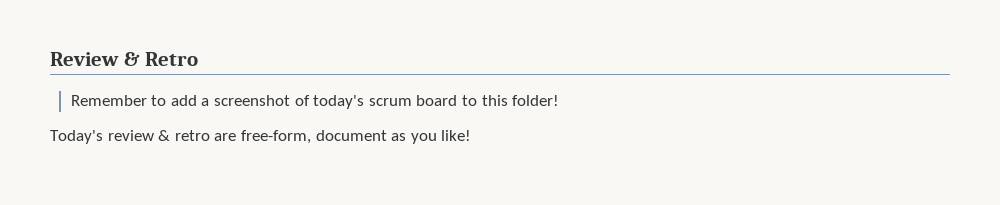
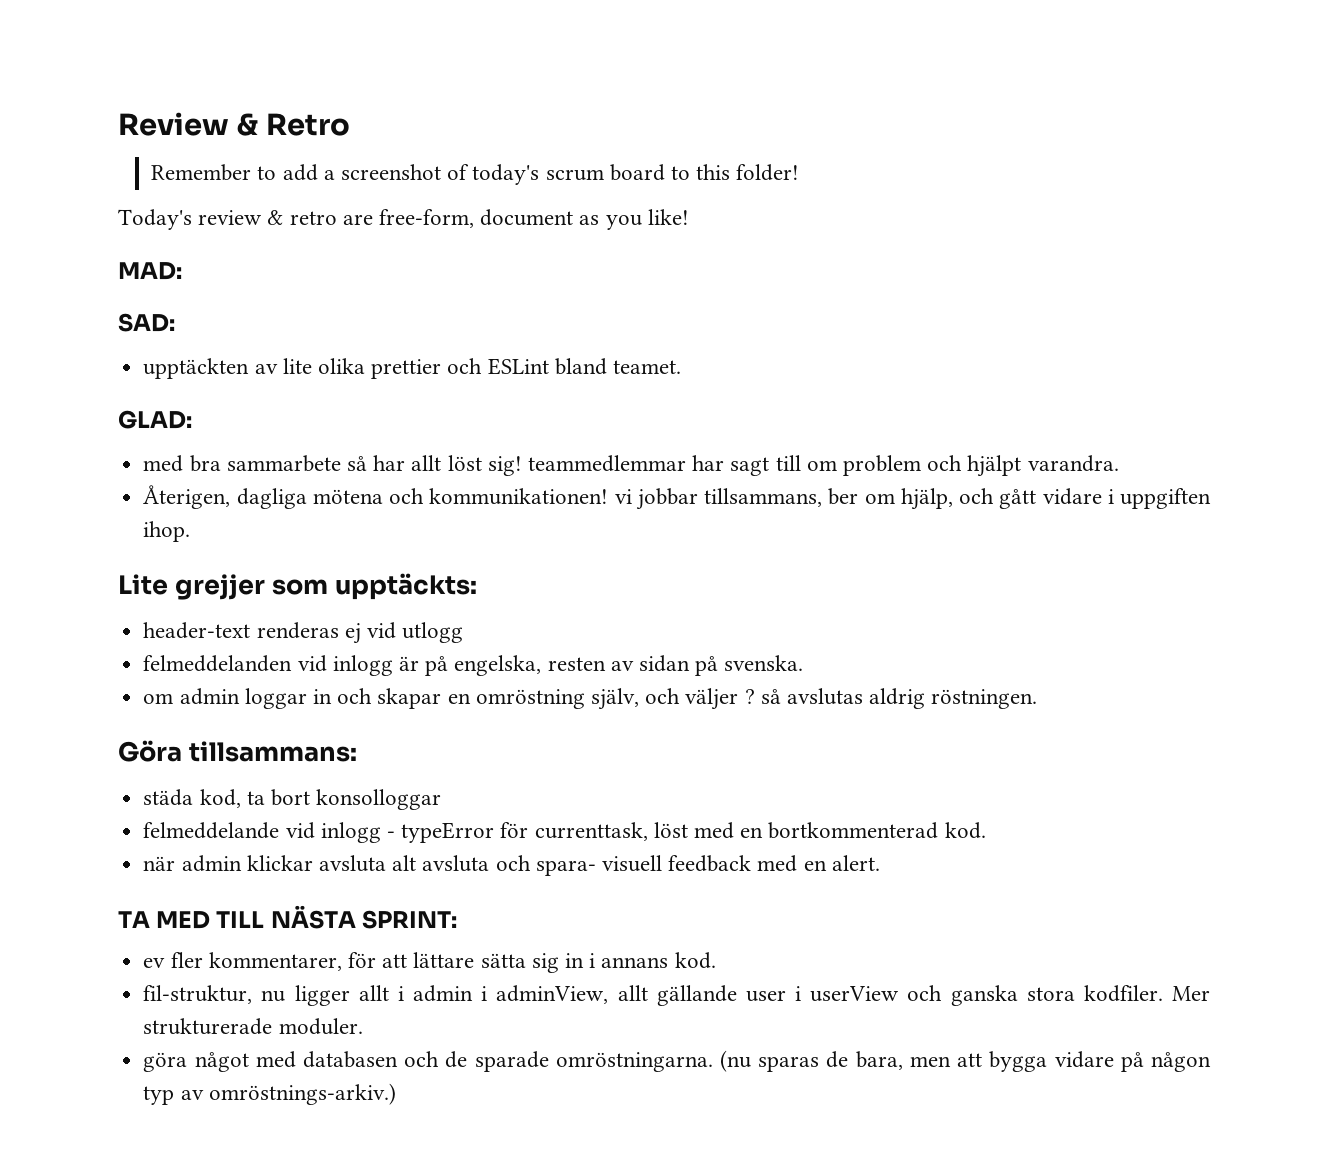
(472, 135) none -> [118,262,182,280] [118,313,175,332] [143,358,681,379] [118,410,192,429] [143,455,1119,477] [143,485,1211,510] [143,521,191,542] [118,573,477,600] [143,622,464,644] [143,655,804,676] [143,688,1038,710] [118,740,357,762] [143,789,442,810] [143,822,986,843] [143,855,880,876] [118,905,457,929] [143,952,716,973] [143,985,1210,1006] [143,1018,363,1035] [143,1050,1212,1072] [143,1083,396,1105] // MAD: // SAD: // upptäckten av lite olika prettier och ESLint bland teamet. // GLAD: // med bra sammarbete så har allt löst sig! teammedlemmar har sagt till om problem och hjälpt varandra. // Återigen, dagliga mötena och kommunikationen! vi jobbar tillsammans, ber om hjälp, och gått vidare i uppgiften ihop. // Lite grejjer som upptäckts: // header-text renderas ej vid utlogg // felmeddelanden vid inlogg är på engelska, resten av sidan på svenska. // om admin loggar in och skapar en omröstning själv, och väljer ? så avslutas aldrig röstningen. // Göra tillsammans: // städa kod, ta bort konsolloggar // felmeddelande vid inlogg - typeError för currenttask, löst med en bortkommenterad kod. // när admin klickar avsluta alt avsluta och spara- visuell feedback med en alert. // TA MED TILL NÄSTA SPRINT: // ev fler kommentarer, för att lättare sätta sig in i annans kod. // fil-struktur, nu ligger allt i admin i adminView, allt gällande user i userView och ganska stora kodfiler. Mer strukturerade moduler. // göra något med databasen och de sparade omröstningarna. (nu sparas de bara, men att bygga vidare på någon typ av omröstnings-arkiv.)

